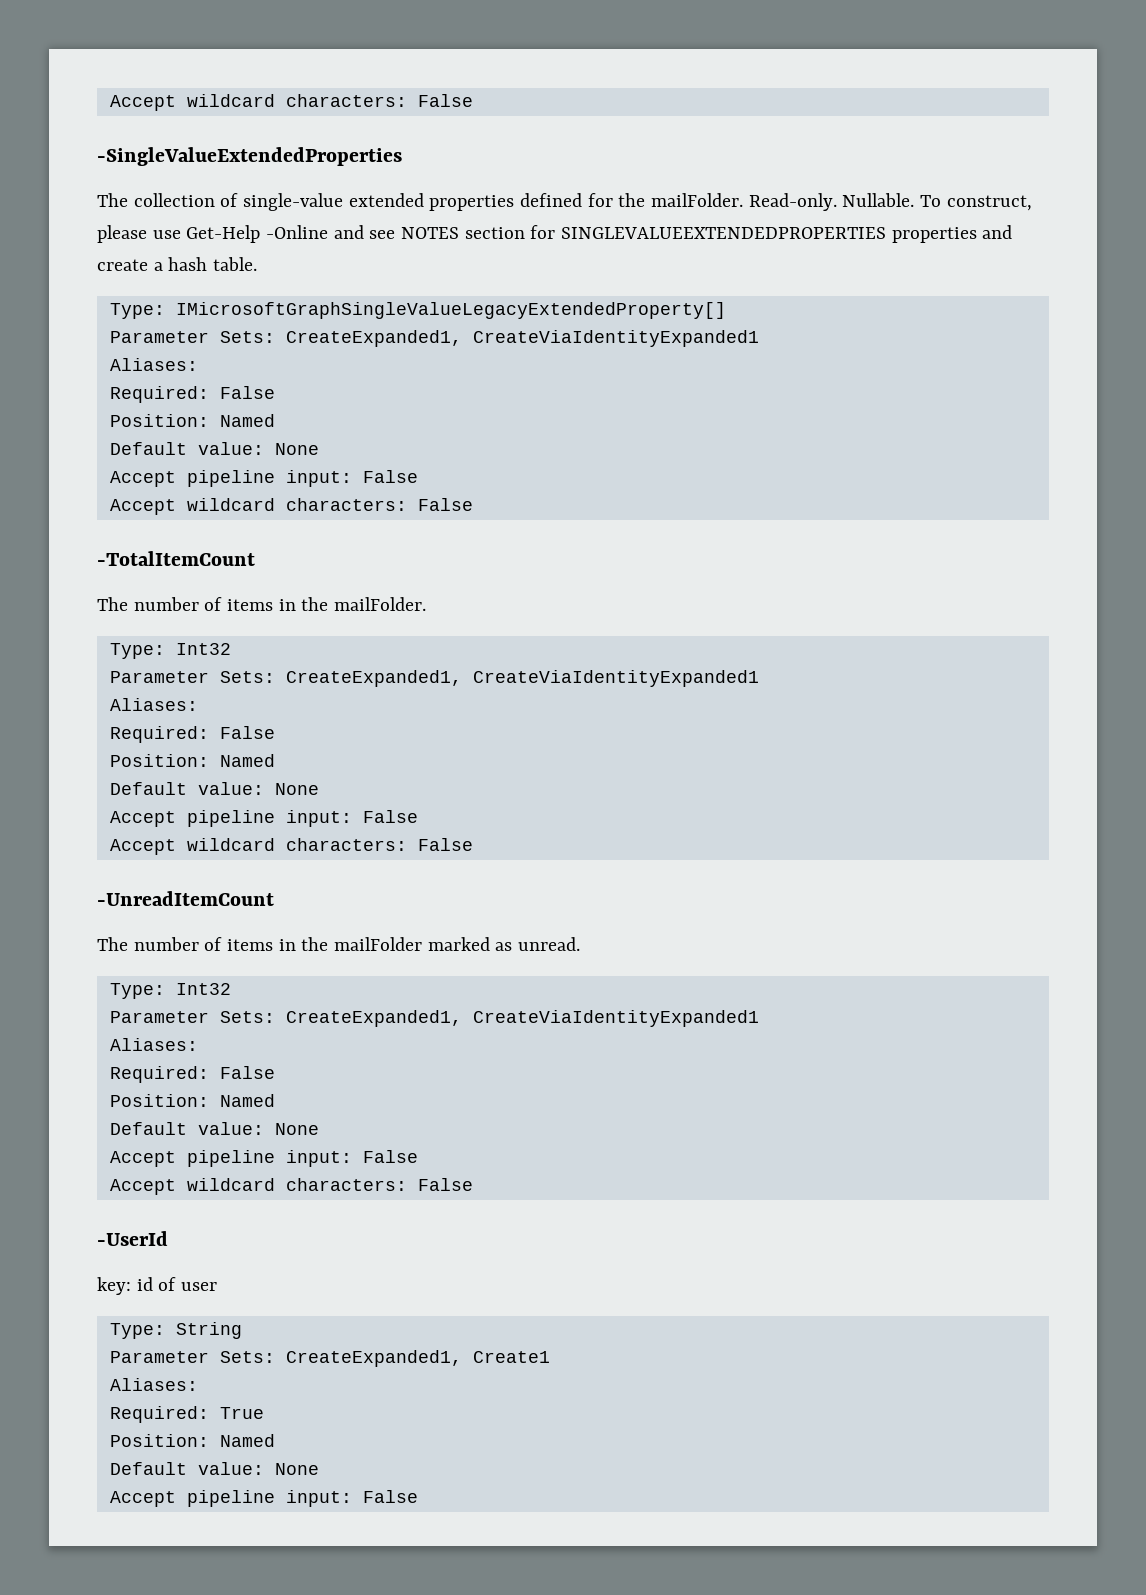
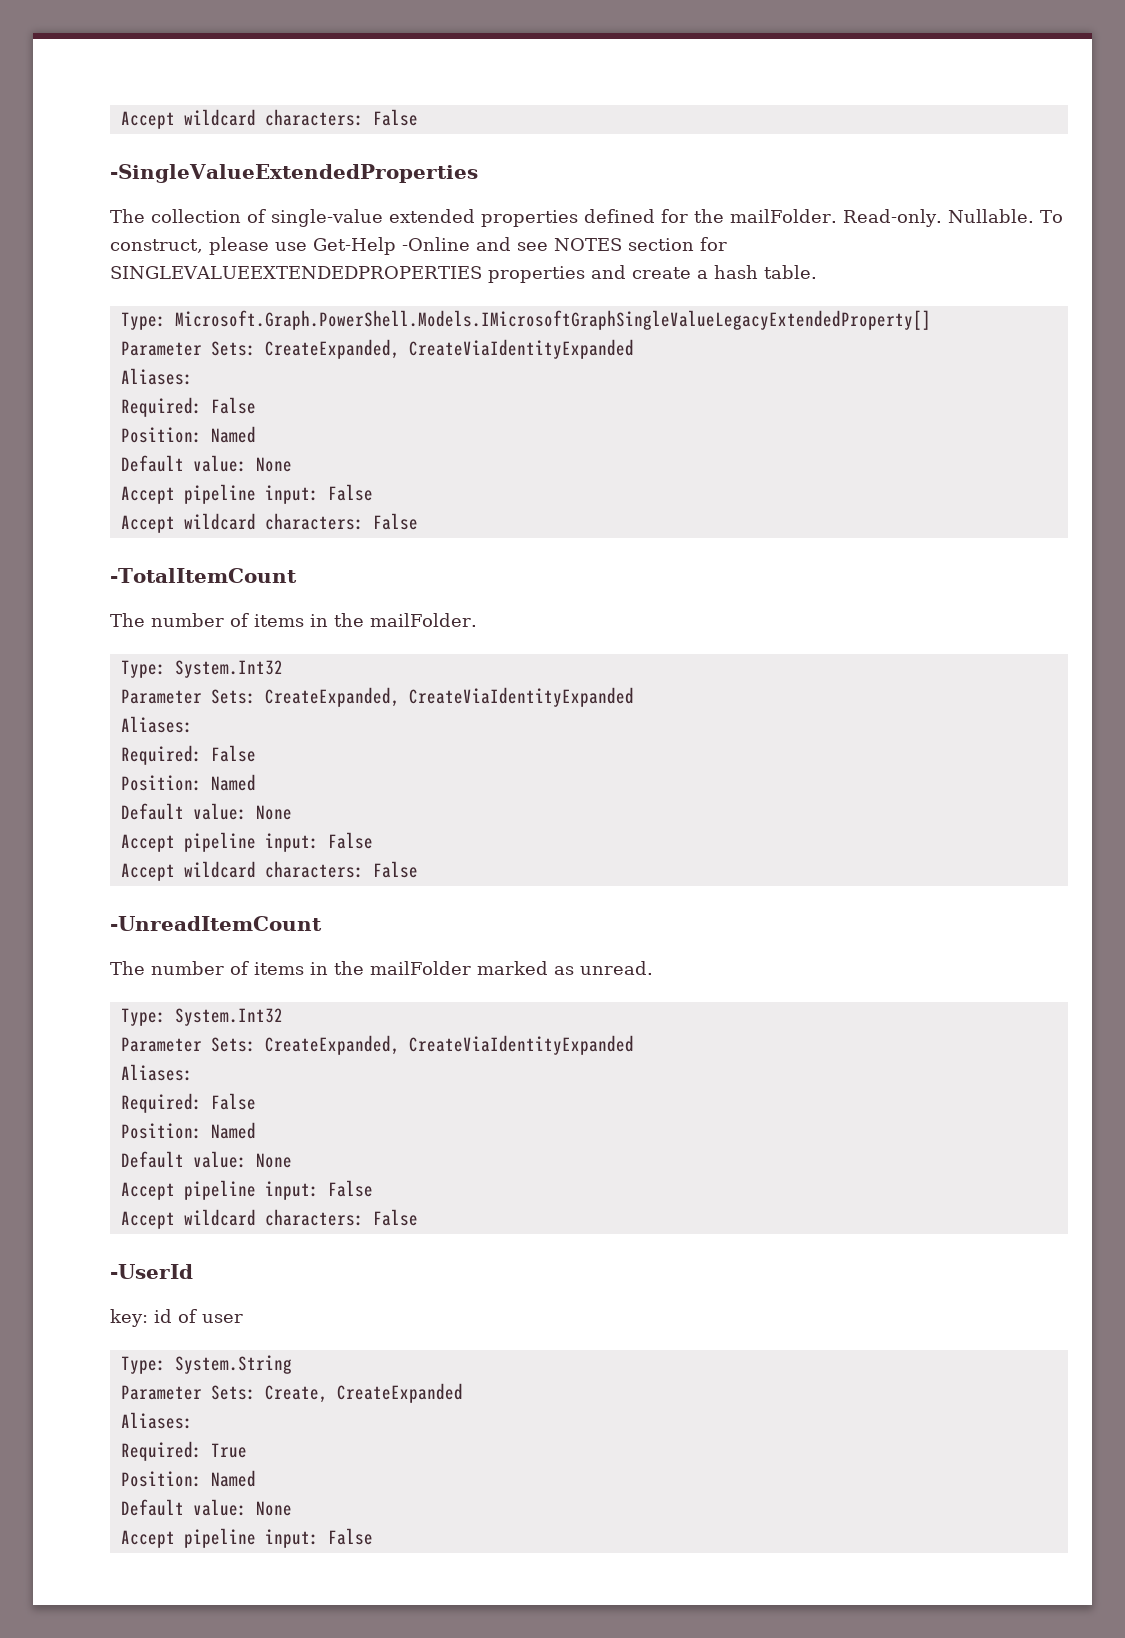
[175,302,726,319] [109,330,759,347] IMicrosoftGraphSingleValueLegacyExtendedProperty[] // Parameter Sets: CreateExpanded1, CreateViaIdentityExpanded1 -> [174,310,931,330] [120,339,634,359] Microsoft.Graph.PowerShell.Models.IMicrosoftGraphSingleValueLegacyExtendedProperty[] // Parameter Sets: CreateExpanded, CreateViaIdentityExpanded
[175,643,231,655] [109,670,759,687] Int32 // Parameter Sets: CreateExpanded1, CreateViaIdentityExpanded1 -> [174,660,283,678] [120,687,634,707] System.Int32 // Parameter Sets: CreateExpanded, CreateViaIdentityExpanded
[175,983,231,995] [109,1010,759,1027] Int32 // Parameter Sets: CreateExpanded1, CreateViaIdentityExpanded1 -> [174,1008,283,1026] [120,1035,634,1055] System.Int32 // Parameter Sets: CreateExpanded, CreateViaIdentityExpanded
[175,1322,242,1339] [109,1350,550,1367] String // Parameter Sets: CreateExpanded1, Create1 -> [174,1355,292,1374] [120,1383,463,1403] System.String // Parameter Sets: Create, CreateExpanded

